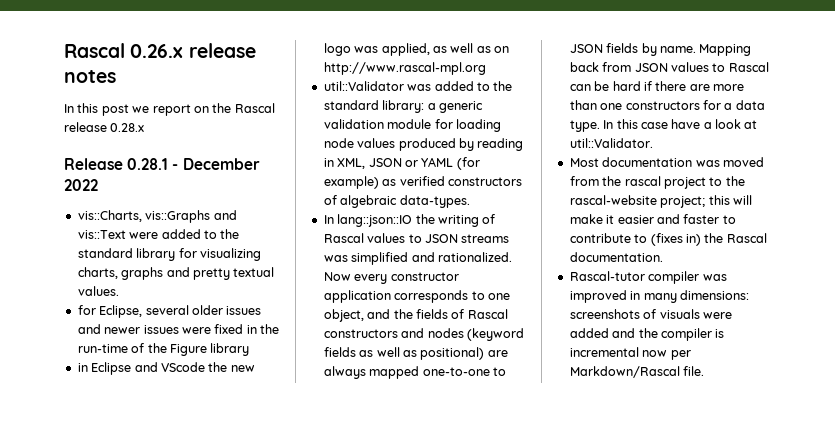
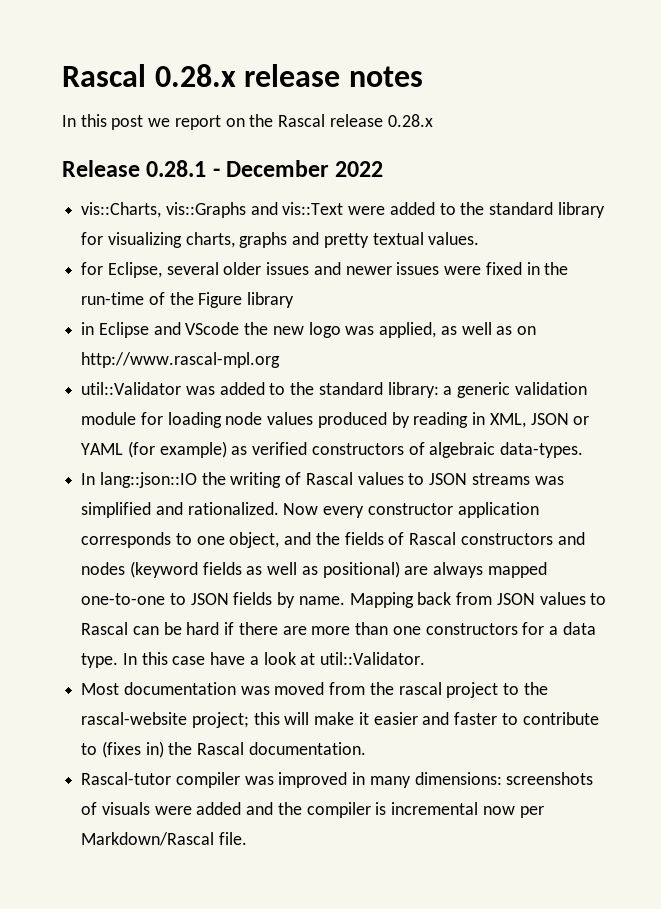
[64,43,184,58] Rascal 0.26.x -> [62,64,236,87] Rascal 0.28.x

